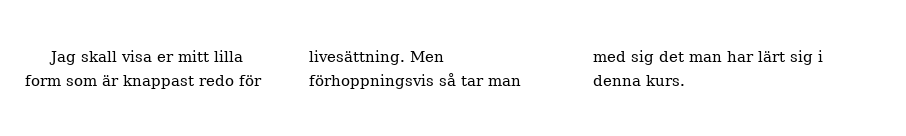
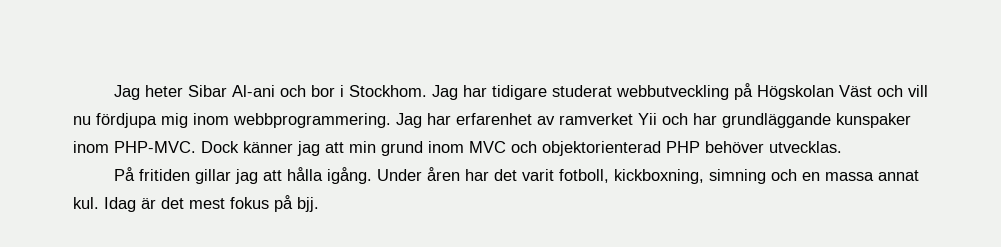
[48,50,243,65] [25,75,262,89] [309,50,444,65] [309,73,521,89] [593,50,823,65] [593,75,685,86] Jag skall visa er mitt lilla form som är knappast redo för livesättning. Men förhoppningsvis så tar man med sig det man har lärt sig i denna kurs. -> [113,83,928,100] [73,113,911,128] [73,141,842,156] [113,167,919,184] [73,195,319,212] Jag heter Sibar Al-ani och bor i Stockhom. Jag har tidigare studerat webbutveckling på Högskolan Väst och vill nu fördjupa mig inom webbprogrammering. Jag har erfarenhet av ramverket Yii och har grundläggande kunspaker inom PHP-MVC. Dock känner jag att min grund inom MVC och objektorienterad PHP behöver utvecklas. // På fritiden gillar jag att hålla igång. Under åren har det varit fotboll, kickboxning, simning och en massa annat kul. Idag är det mest fokus på bjj.

